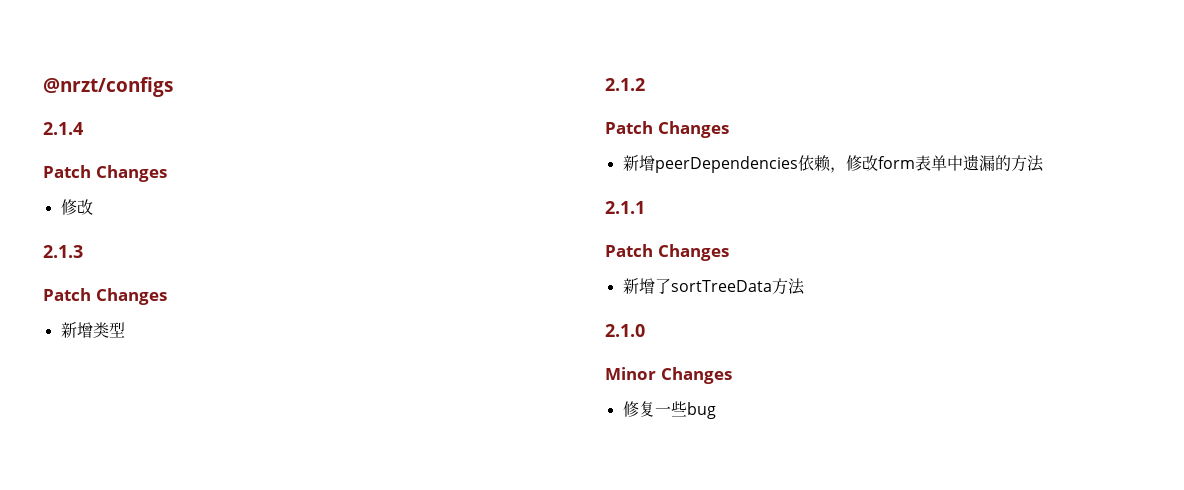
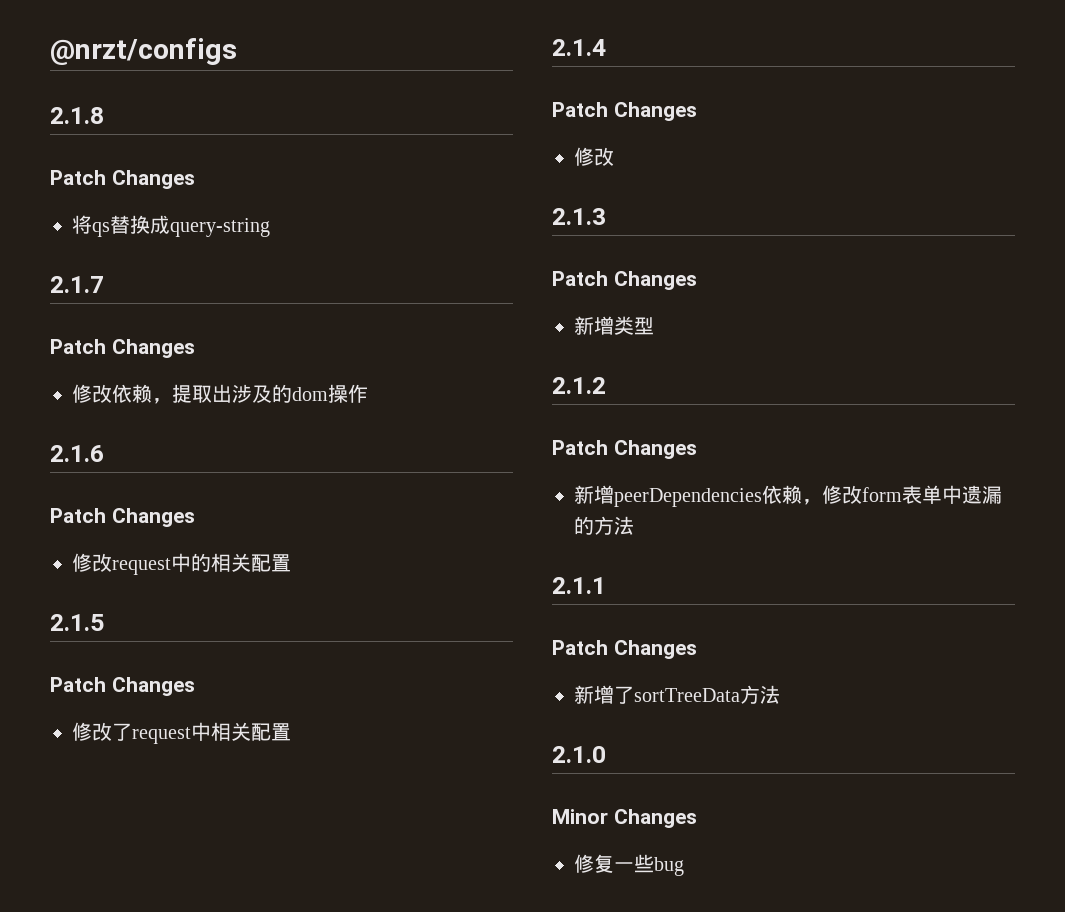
(173, 87) none -> [50,107,104,124] [50,170,195,189] [72,215,270,237] [50,276,104,293] [50,339,195,358] [72,384,368,404] [50,445,104,462] [50,508,195,527] [72,553,291,575] [50,614,104,631] [50,677,195,696] [72,722,291,744] // 2.1.8 // Patch Changes // 将qs替换成query-string // 2.1.7 // Patch Changes // 修改依赖，提取出涉及的dom操作 // 2.1.6 // Patch Changes // 修改request中的相关配置 // 2.1.5 // Patch Changes // 修改了request中相关配置

